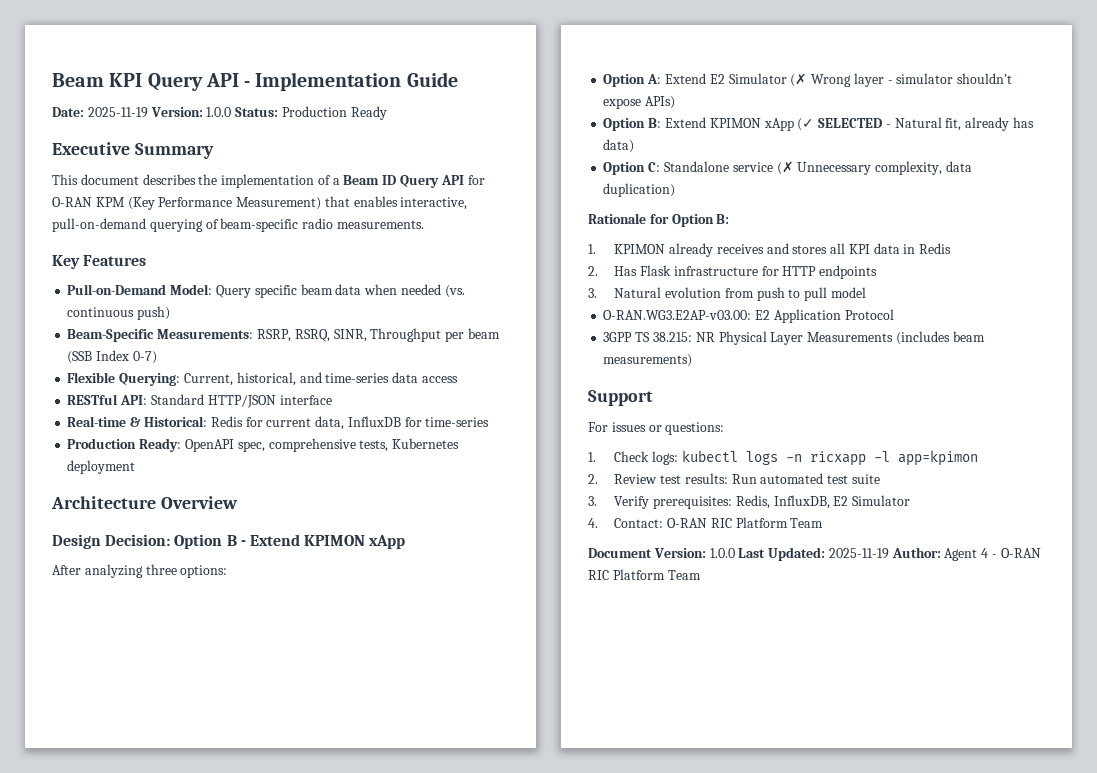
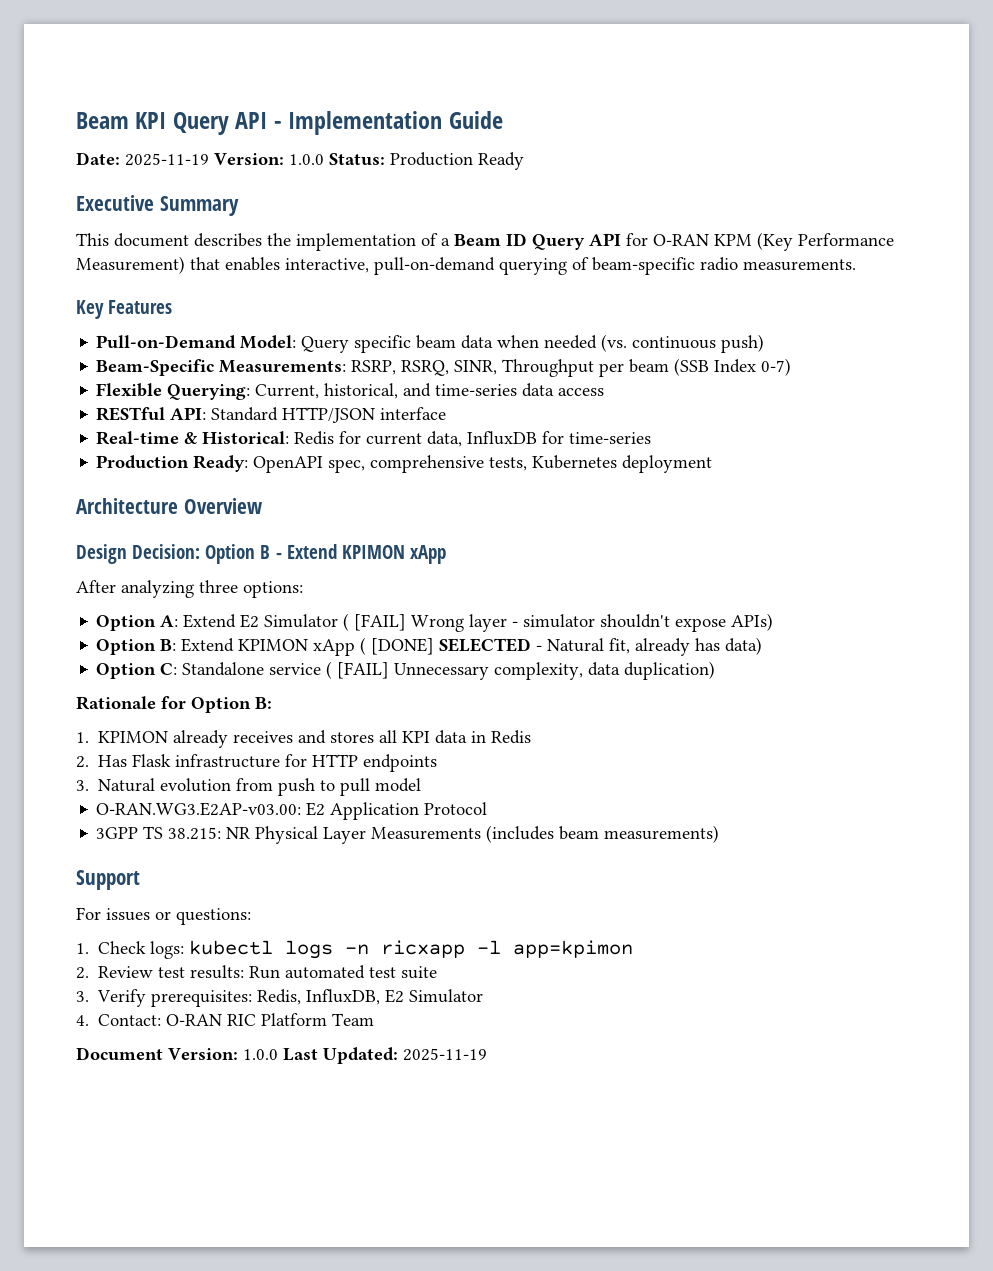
[790,73,808,87] (✗ -> [343,613,407,631] ( [FAIL]
[797,118,815,131] (✓ -> [360,637,435,655] ( [DONE]
[776,161,794,175] (✗ -> [326,661,390,679] ( [FAIL]
[891,547,1041,561] [588,569,701,580] Author: Agent 4 - O-RAN RIC Platform Team -> (487, 1054) none

